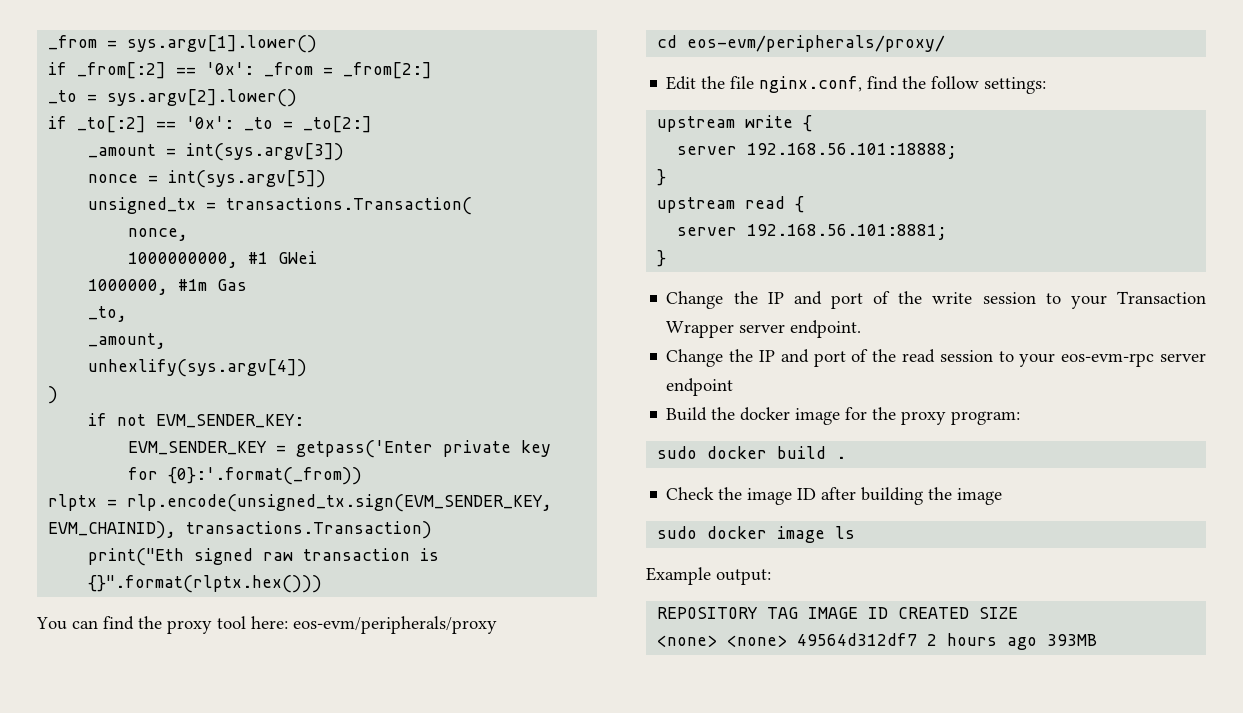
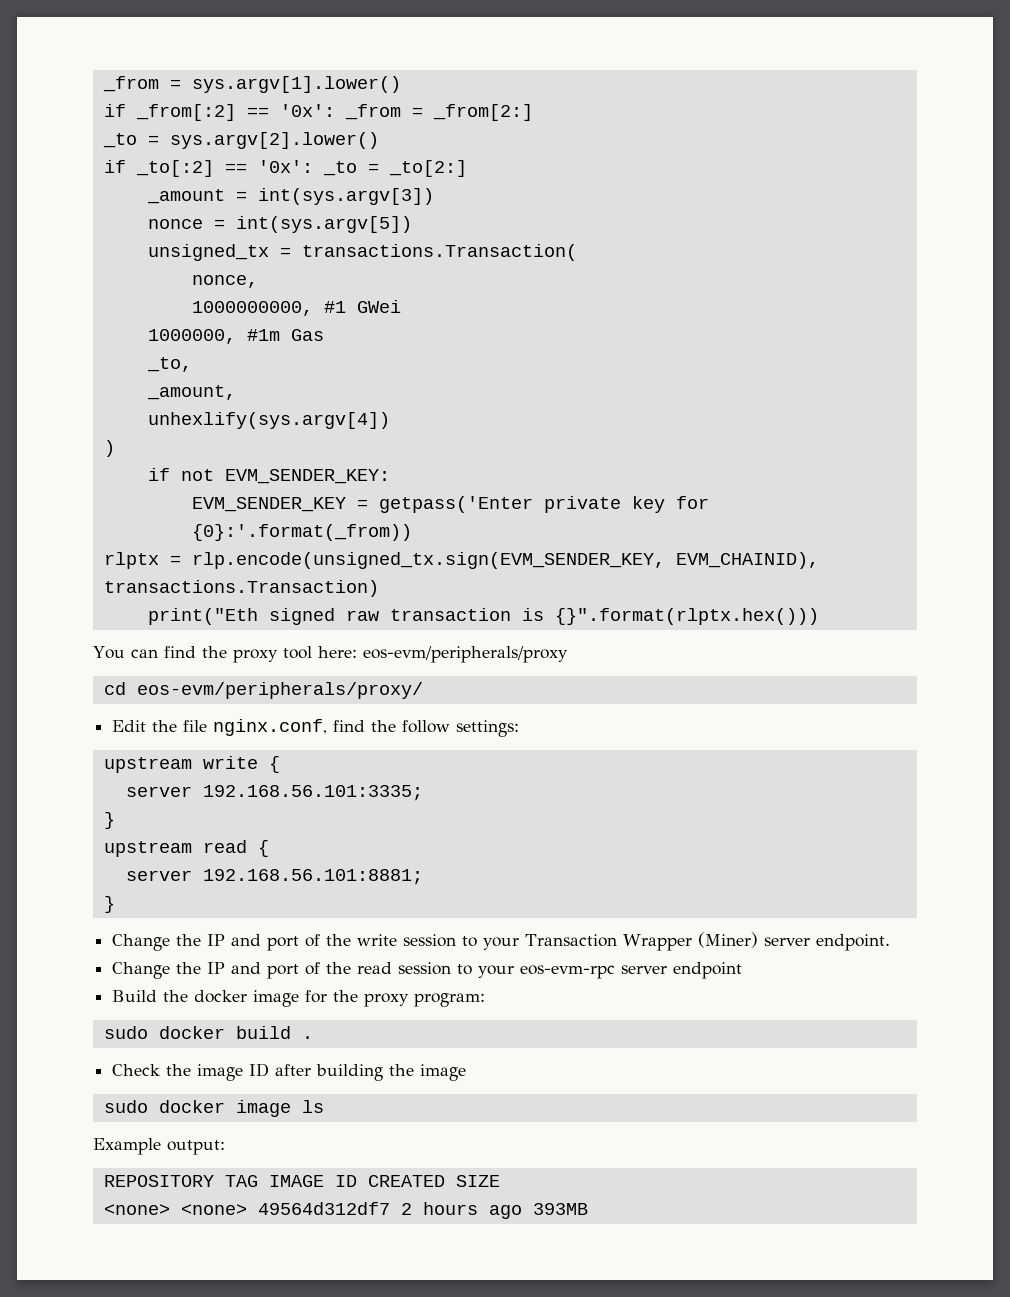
[747,143,958,159] 192.168.56.101:18888; -> [202,785,423,801] 192.168.56.101:3335;
(735, 329) none -> [698,932,759,948] (Miner)

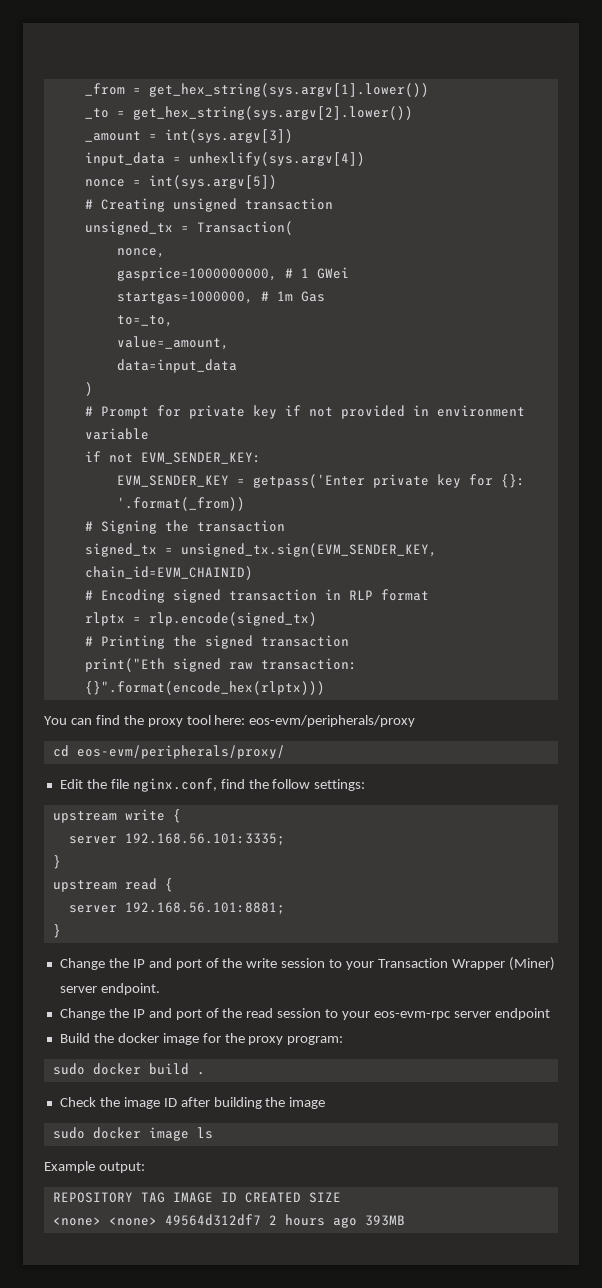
[102,76,401,93] [103,104,533,121] [102,132,379,149] [103,160,467,177] _from = sys.argv[1].lower() // if _from[:2] == '0x': _from = _from[2:] // _to = sys.argv[2].lower() // if _to[:2] == '0x': _to = _to[2:] -> [84,83,429,97] [84,106,413,120] _from = get_hex_string(sys.argv[1].lower()) // _to = get_hex_string(sys.argv[2].lower())
(434, 196) none -> [84,152,365,166] // input_data = unhexlify(sys.argv[4])
(412, 224) none -> [84,198,333,212] // # Creating unsigned transaction
[301,244,577,261] transactions.Transaction( -> [196,221,293,235] Transaction(
[191,300,401,316] [147,329,324,344] [146,357,192,372] [146,385,236,400] [147,412,390,429] [103,440,115,457] 1000000000, #1 GWei // 1000000, #1m Gas // _to, // _amount, // unhexlify(sys.argv[4]) // ) -> [116,267,349,281] [116,291,325,304] [116,315,173,327] [116,336,229,350] [116,359,237,373] [84,382,93,396] [84,405,525,419] [84,428,149,440] gasprice=1000000000, # 1 GWei // startgas=1000000, # 1m Gas // to=_to, // value=_amount, // data=input_data // ) // # Prompt for private key if not provided in environment variable
[191,524,412,541] [103,552,819,569] [103,580,379,597] {0}:'.format(_from)) // rlptx = rlp.encode(unsigned_tx.sign(EVM_SENDER_KEY, EVM_CHAINID), transactions.Transaction) -> [500,474,525,488] [116,497,245,511] [84,520,285,534] [84,543,437,557] [84,566,253,580] [84,589,429,603] [84,612,317,626] [84,635,349,649] {}: '.format(_from)) // # Signing the transaction // signed_tx = unsigned_tx.sign(EVM_SENDER_KEY, chain_id=EVM_CHAINID) // # Encoding signed transaction in RLP format // rlptx = rlp.encode(signed_tx) // # Printing the signed transaction
[389,608,819,625] transaction is {}".format(rlptx.hex())) -> [260,658,357,670] [84,681,325,695] transaction: {}".format(encode_hex(rlptx)))

